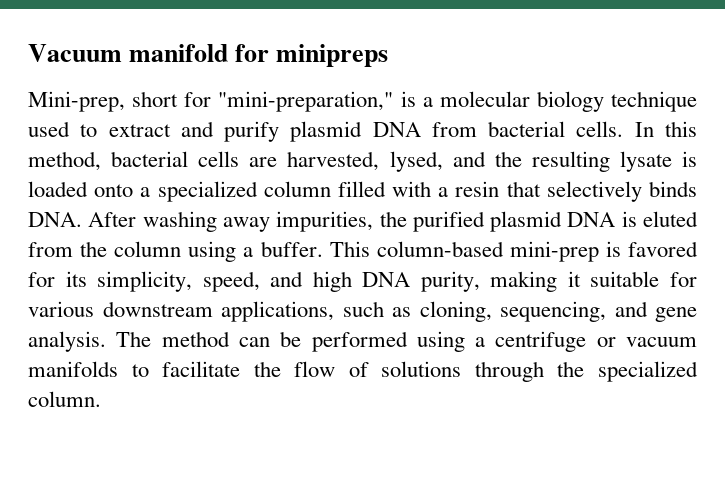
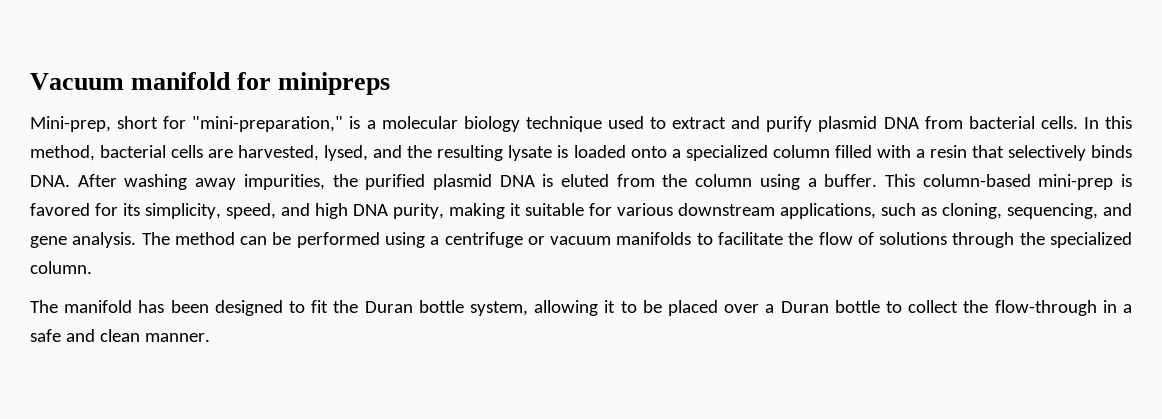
(101, 399) none -> [30,300,1133,316] [30,329,210,342] // The manifold has been designed to fit the Duran bottle system, allowing it to be placed over a Duran bottle to collect the flow-through in a safe and clean manner.

